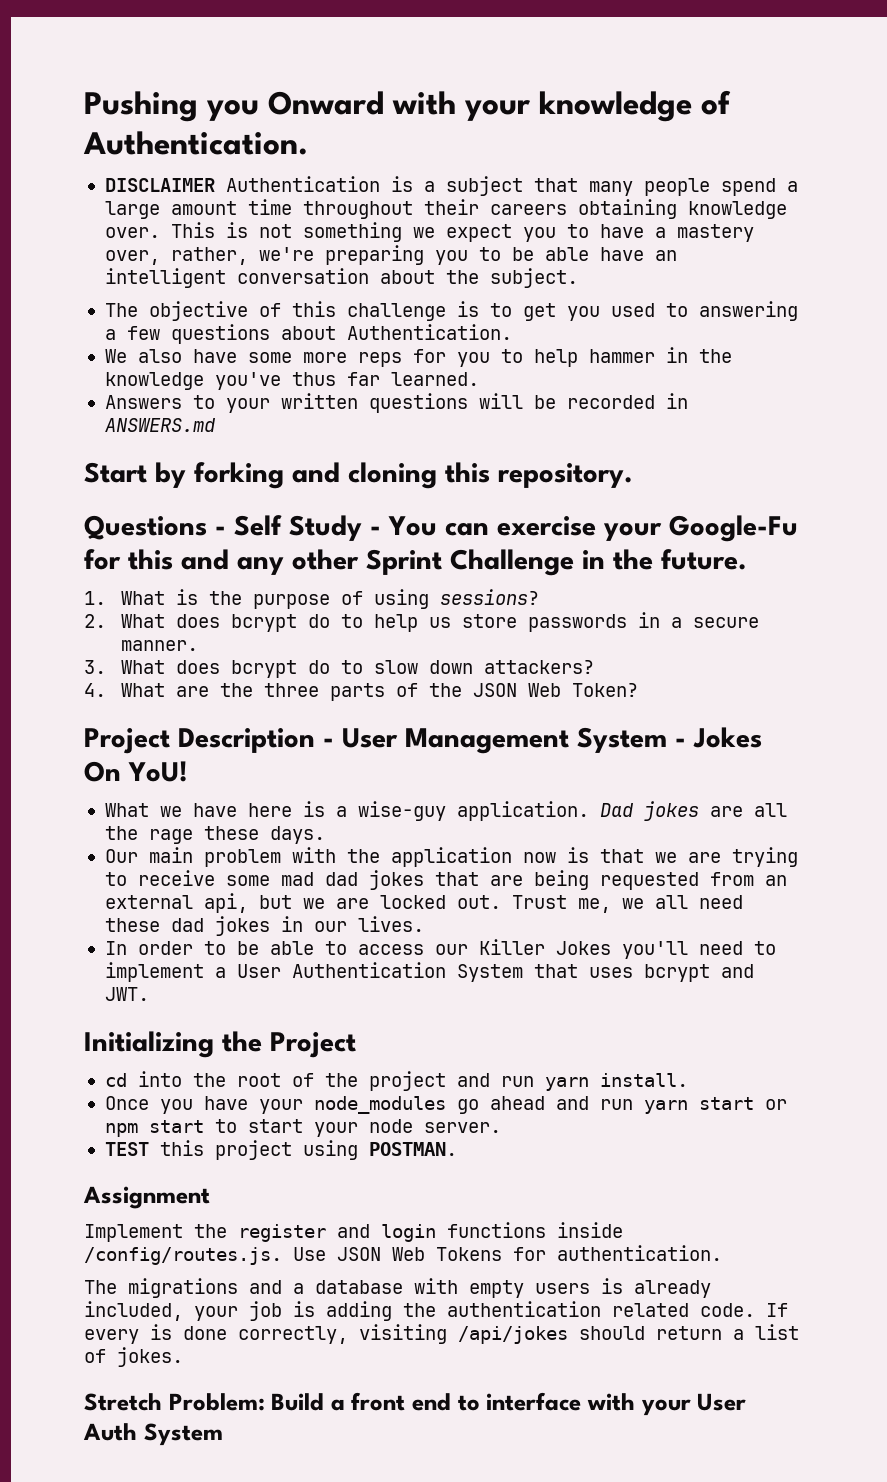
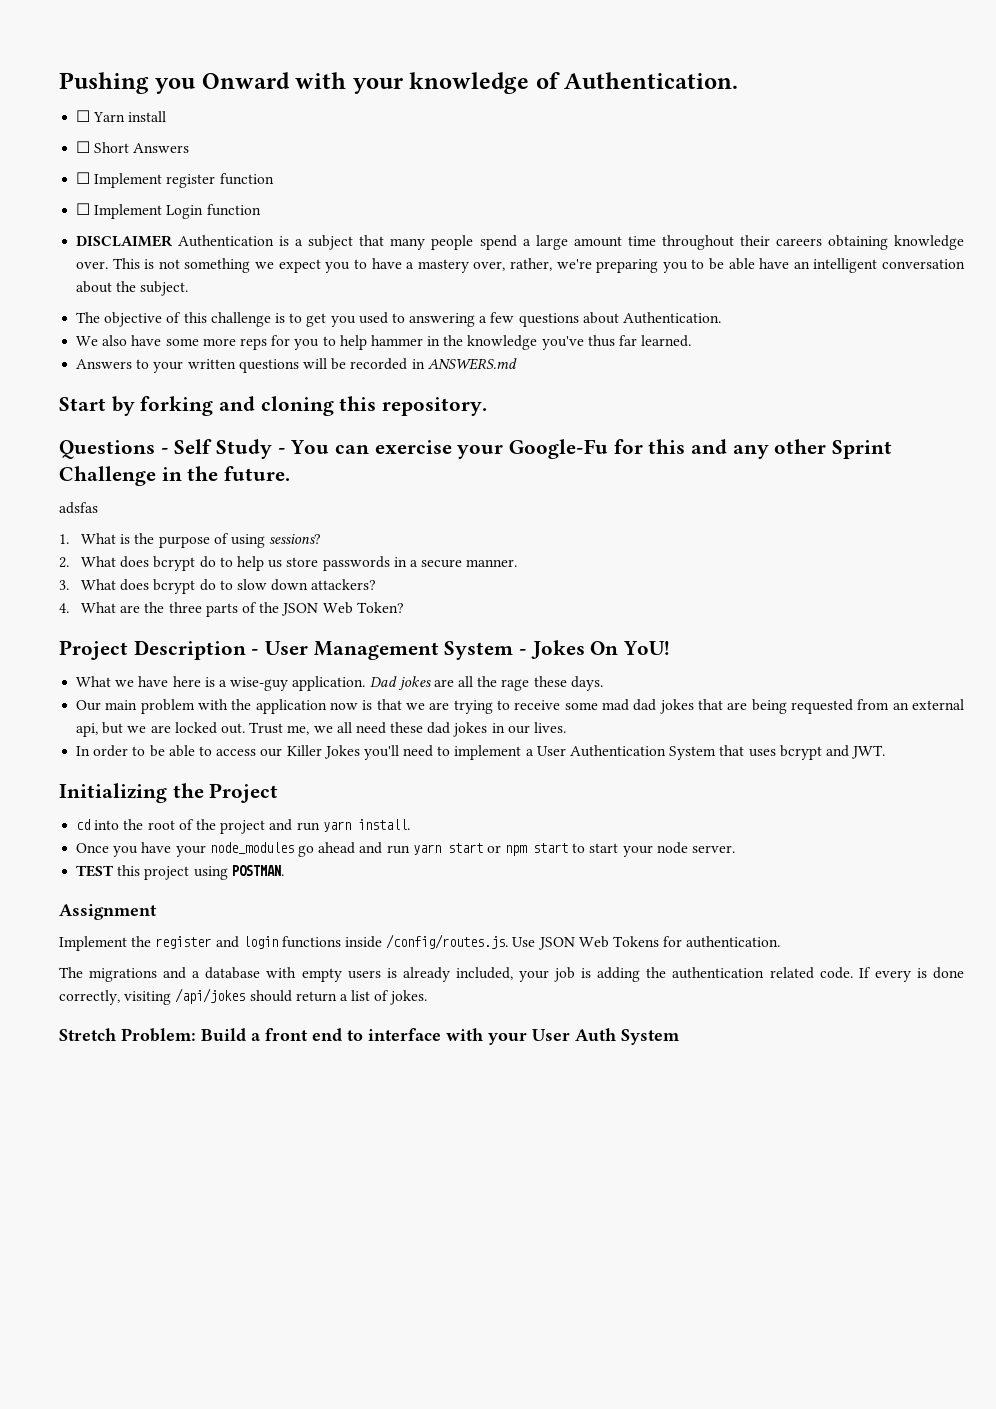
(308, 143) none -> [76,110,167,122] [76,141,190,153] [76,172,274,188] [76,203,261,219] // ☐ Yarn install // ☐ Short Answers // ☐ Implement register function // ☐ Implement Login function
(747, 559) none -> [59,502,98,514] // adsfas

